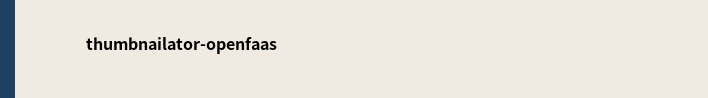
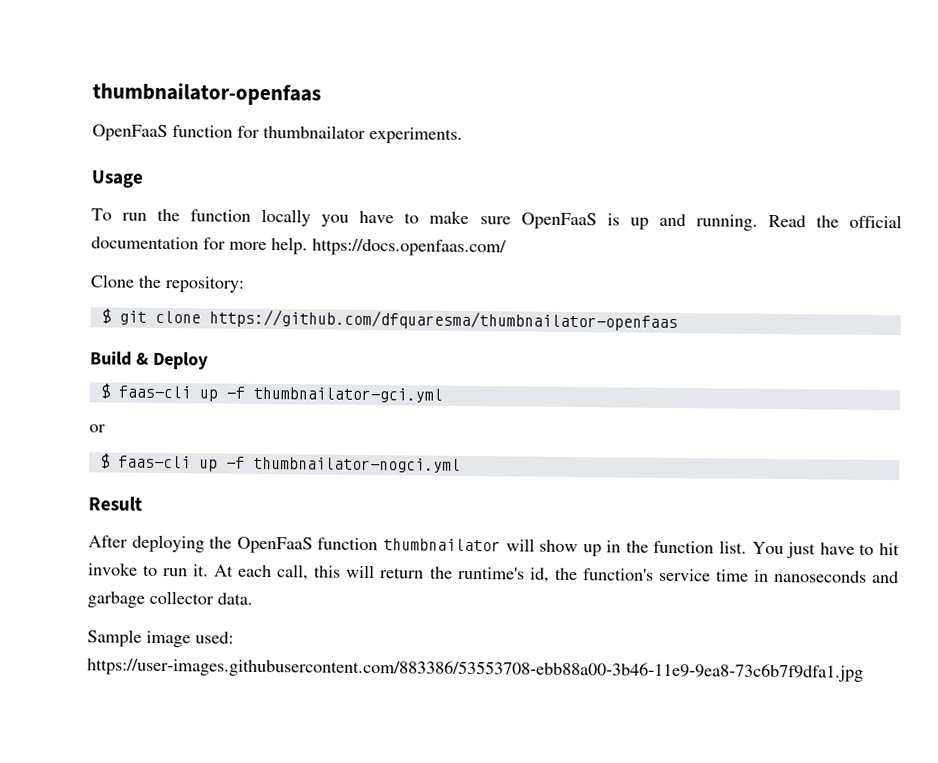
(277, 45) none -> [92,124,463,144] [91,170,144,188] [91,208,902,231] [91,236,507,257] [90,274,245,293] [100,308,678,332] [90,351,209,370] [99,383,443,403] [89,424,106,433] [99,453,461,473] [88,496,142,511] [88,534,901,559] [88,562,899,584] [87,590,253,608] [87,629,234,648] [87,657,864,682] // OpenFaaS function for thumbnailator experiments. // Usage // To run the function locally you have to make sure OpenFaaS is up and running. Read the official documentation for more help. https://docs.openfaas.com/ // Clone the repository: // $ git clone https://github.com/dfquaresma/thumbnailator-openfaas // Build & Deploy // $ faas-cli up -f thumbnailator-gci.yml // or // $ faas-cli up -f thumbnailator-nogci.yml // Result // After deploying the OpenFaaS function thumbnailator will show up in the function list. You just have to hit invoke to run it. At each call, this will return the runtime's id, the function's service time in nanoseconds and garbage collector data. // Sample image used: https://user-images.githubusercontent.com/883386/53553708-ebb88a00-3b46-11e9-9ea8-73c6b7f9dfa1.jpg

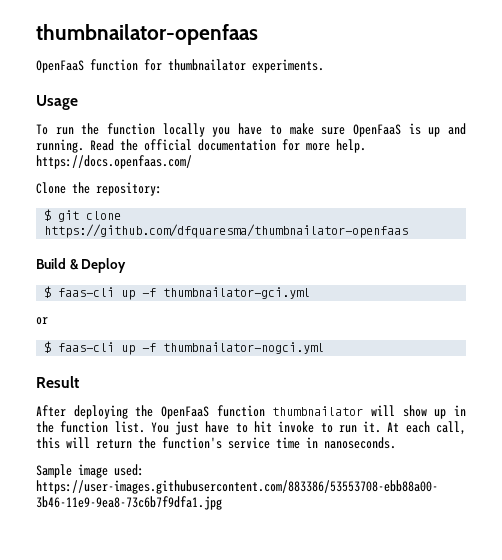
[457,566,578,583] runtime's id, the -> (156, 443) none
[773,569,899,584] [87,590,253,608] nanoseconds and garbage collector data. -> [324,437,396,449] nanoseconds.

